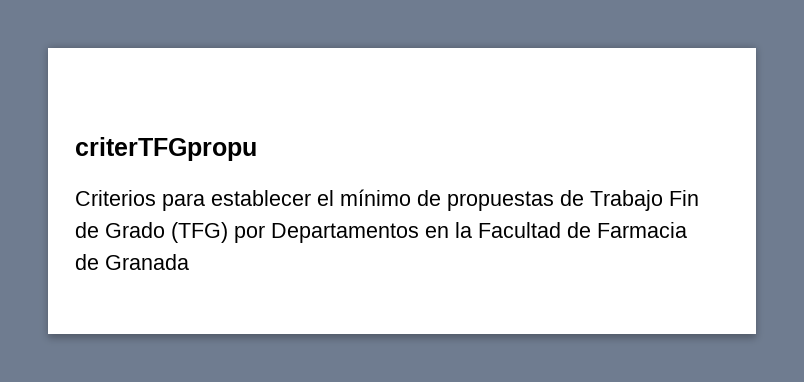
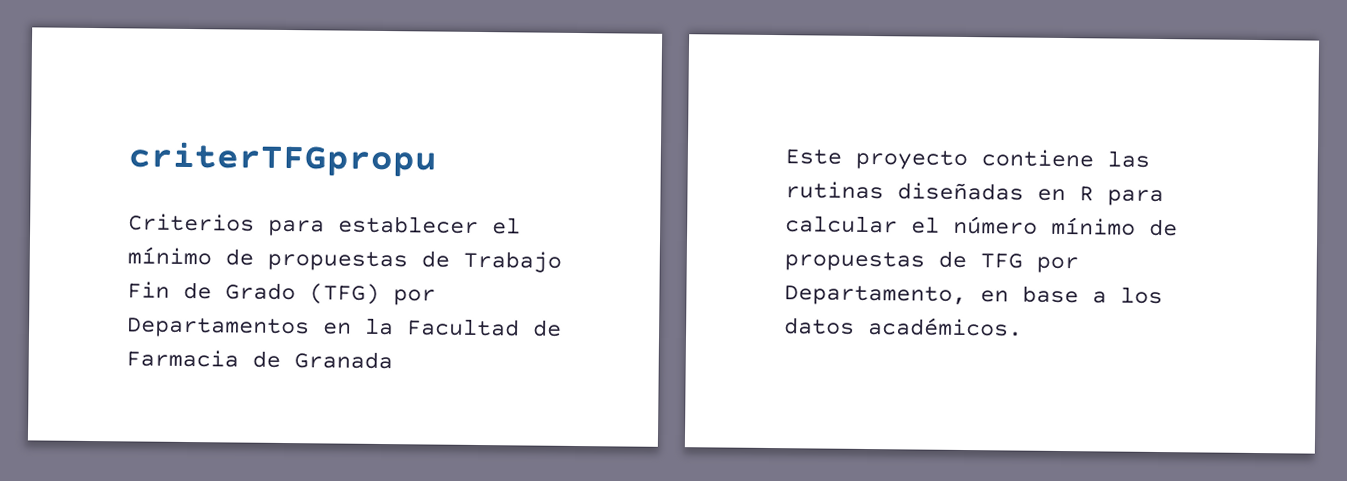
(189, 262) none -> [785,149,1150,171] [785,181,1164,207] [785,215,1178,237] [784,250,1079,274] [784,285,1163,307] [784,317,1023,337] // Este proyecto contiene las rutinas diseñadas en R para calcular el número mínimo de propuestas de TFG por Departamento, en base a los datos académicos.

